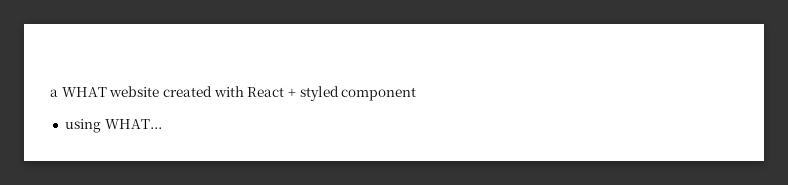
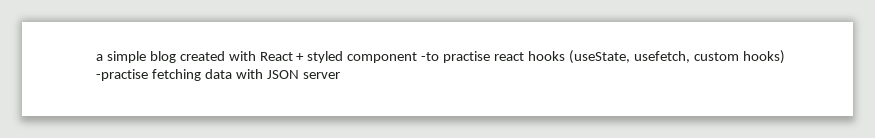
[61,86,160,97] WHAT website -> [106,51,176,63] simple blog
[64,119,162,133] // using WHAT... -> [421,50,785,64] [96,69,340,81] -to practise react hooks (useState, usefetch, custom hooks) -practise fetching data with JSON server

